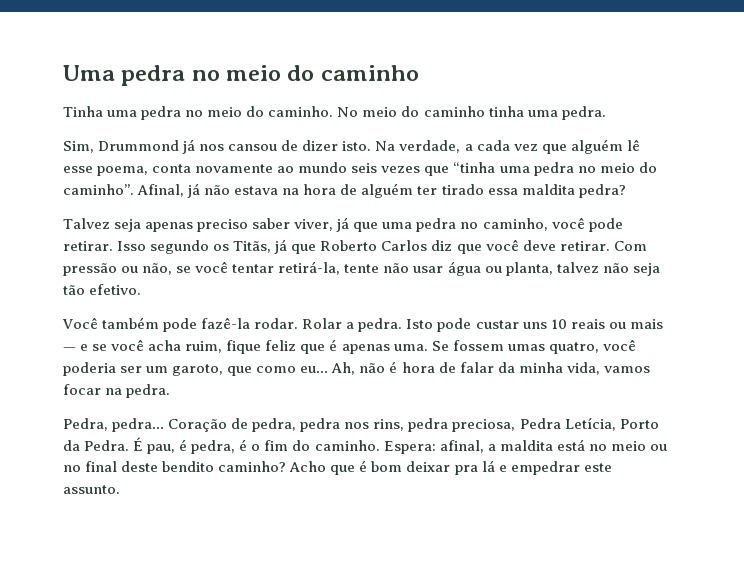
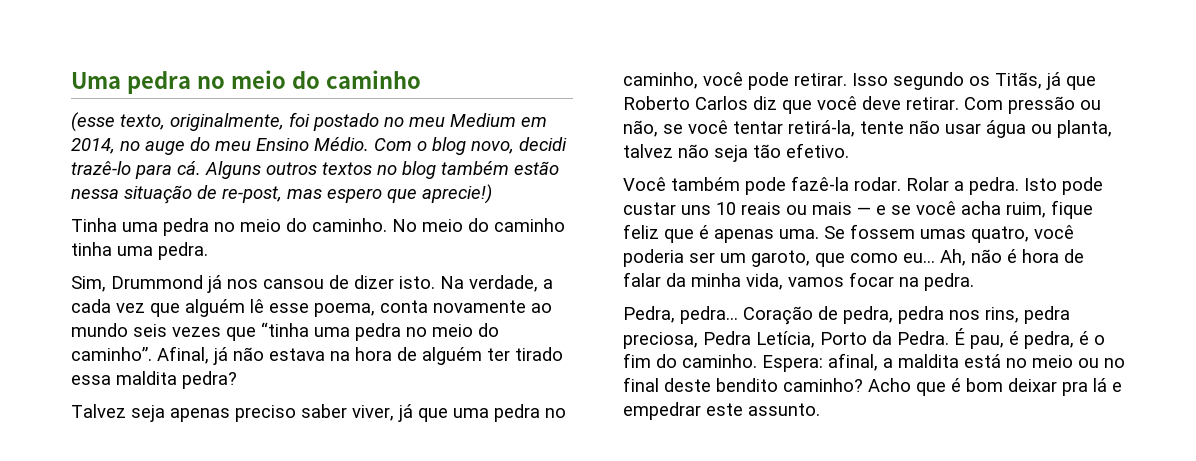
(419, 73) none -> [71,112,547,132] [71,137,567,155] [71,161,559,179] [71,184,492,204] // (esse texto, originalmente, foi postado no meu Medium em 2014, no auge do meu Ensino Médio. Com o blog novo, decidi trazê-lo para cá. Alguns outros textos no blog também estão nessa situação de re-post, mas espero que aprecie!)

